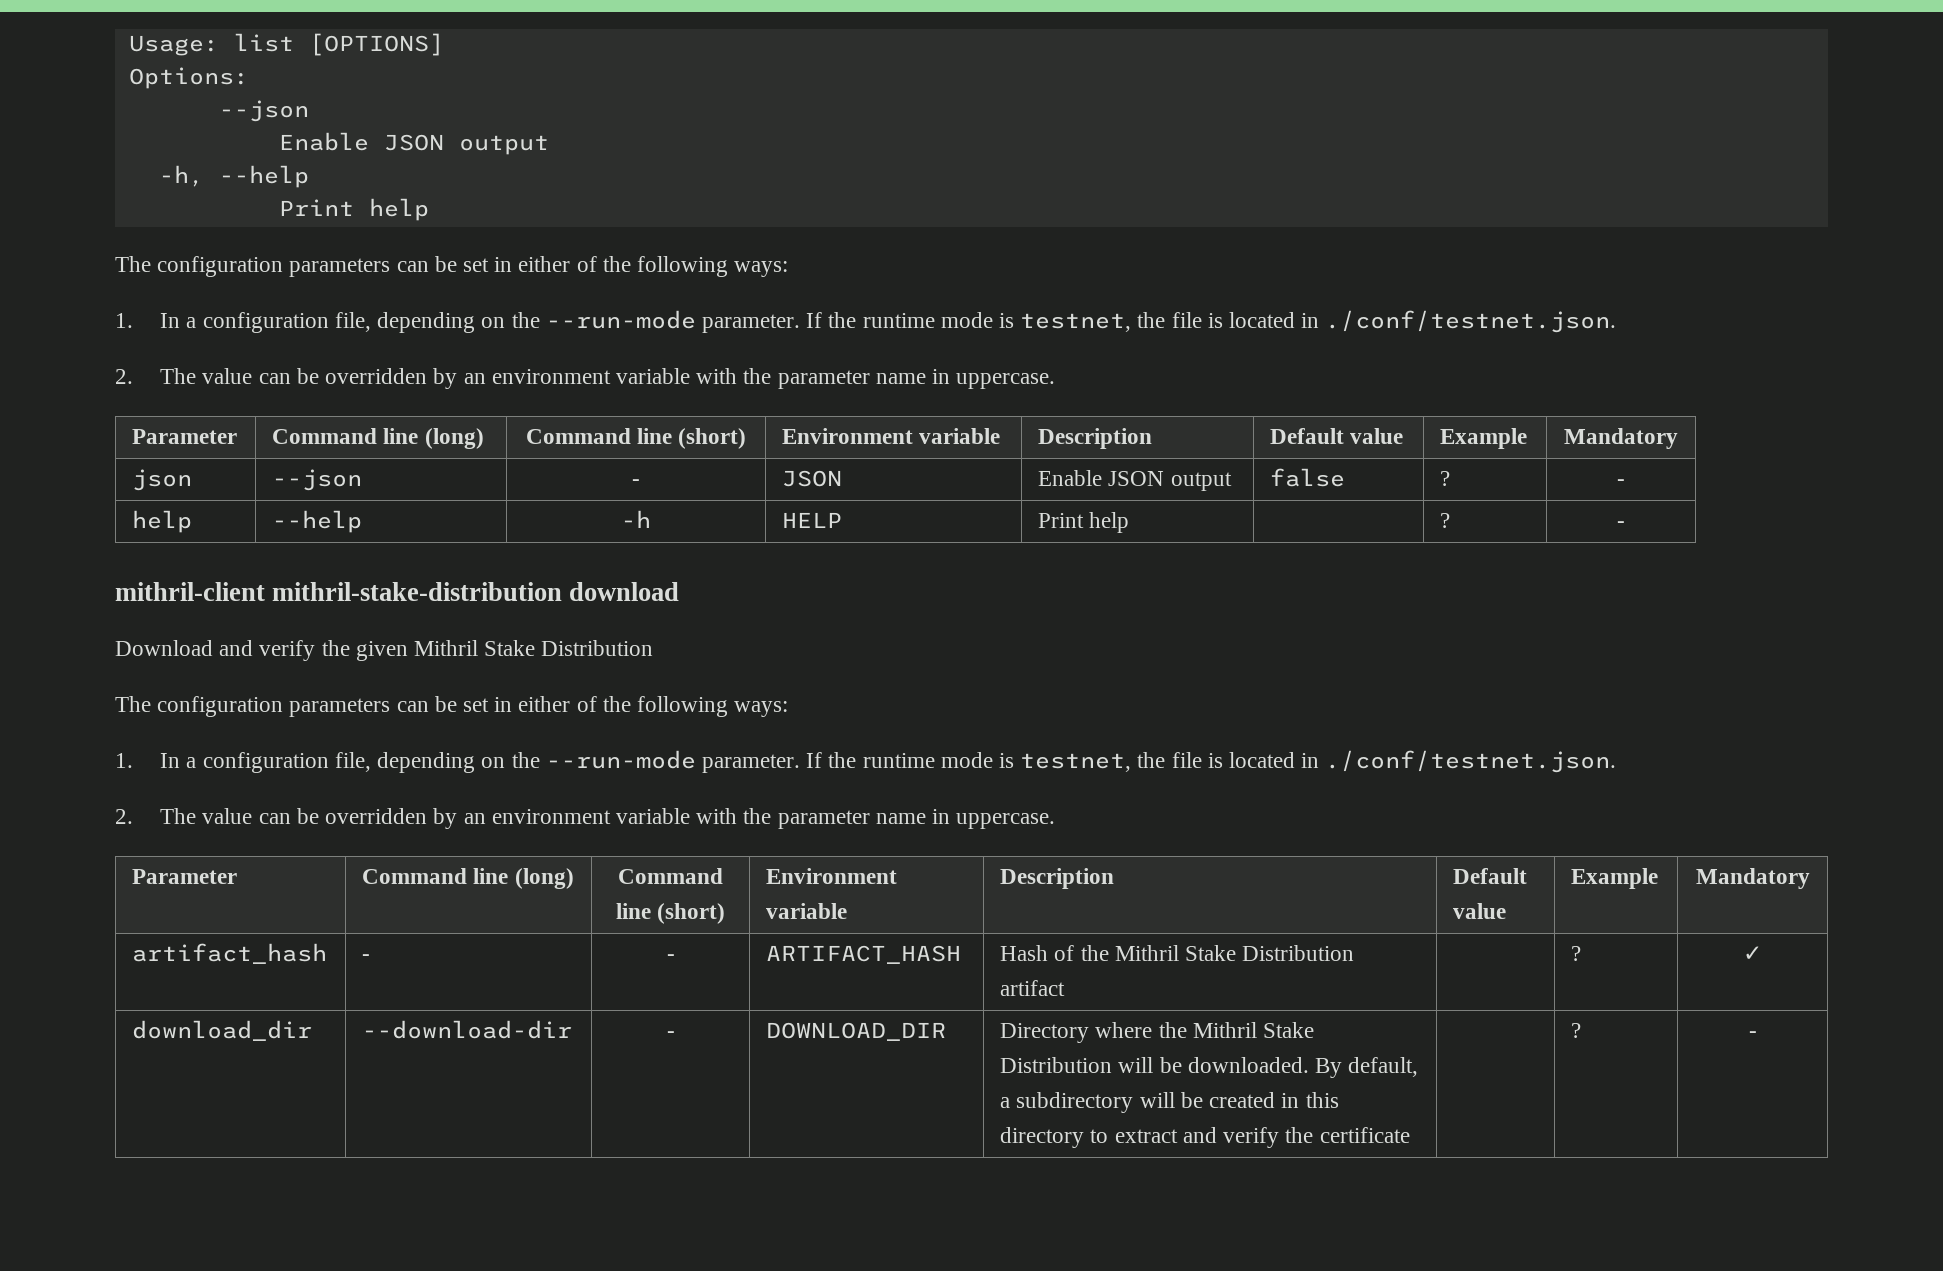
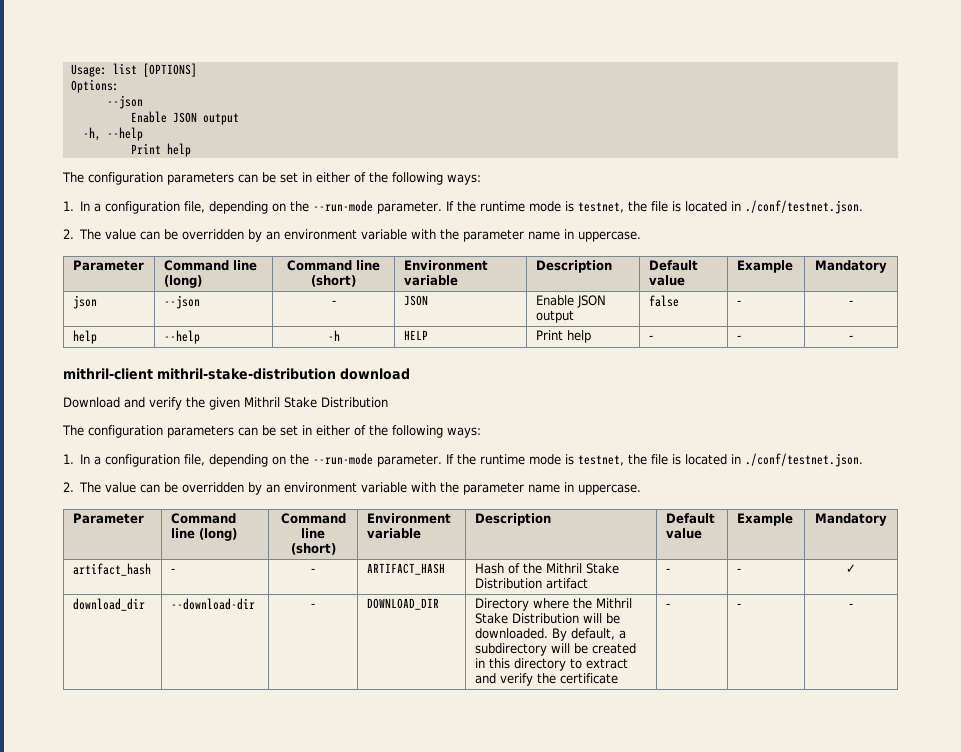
[1440,471,1451,486] ? -> [736,300,741,305] -
[1440,513,1451,528] | ? -> [648,335,653,340] [736,335,741,340] - | -
[1571,946,1582,961] | ? -> [665,568,670,573] [736,568,741,573] - | -
[1571,1023,1582,1038] [1748,1031,1757,1038] | ? | - -> [665,603,670,608] [736,603,741,608] [849,603,853,608] - | - | -

